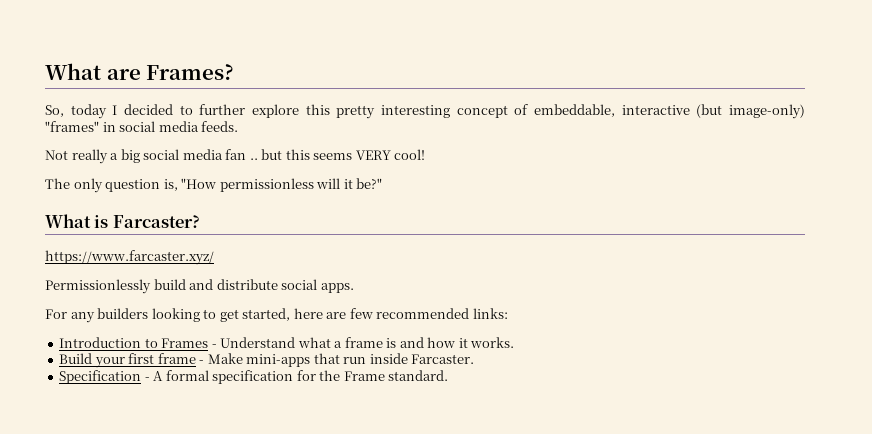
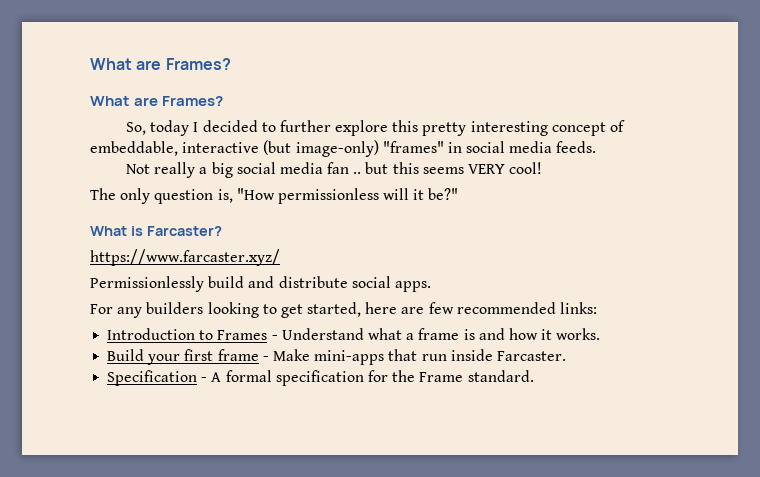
[45,63,235,80] What are Frames? -> [90,58,231,70] [90,96,224,106] What are Frames? // What are Frames?

